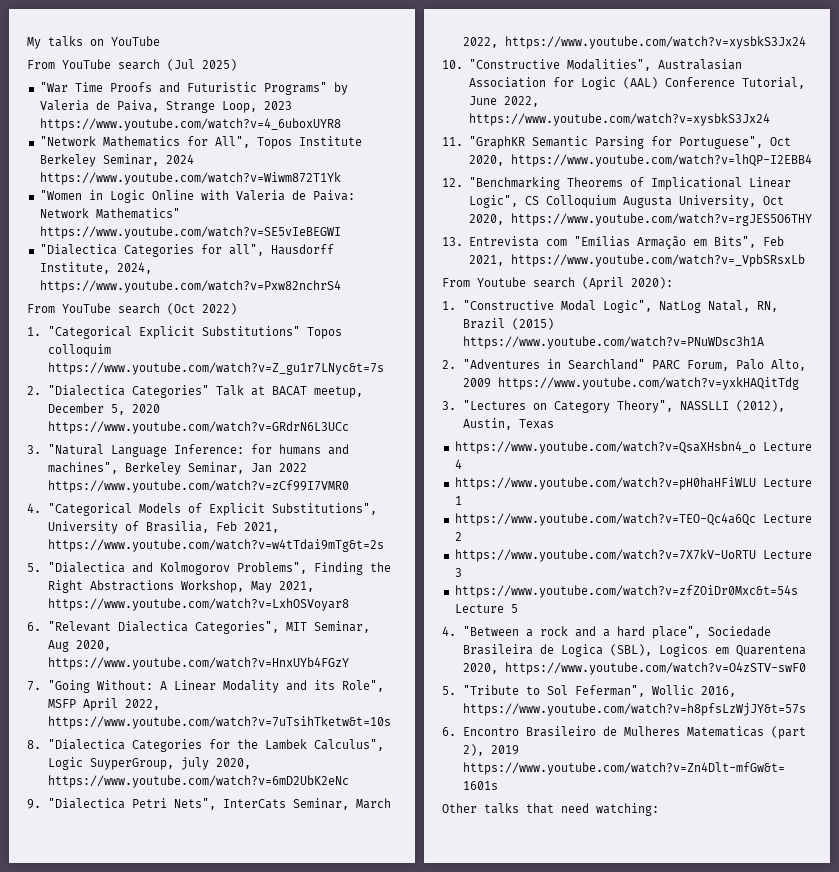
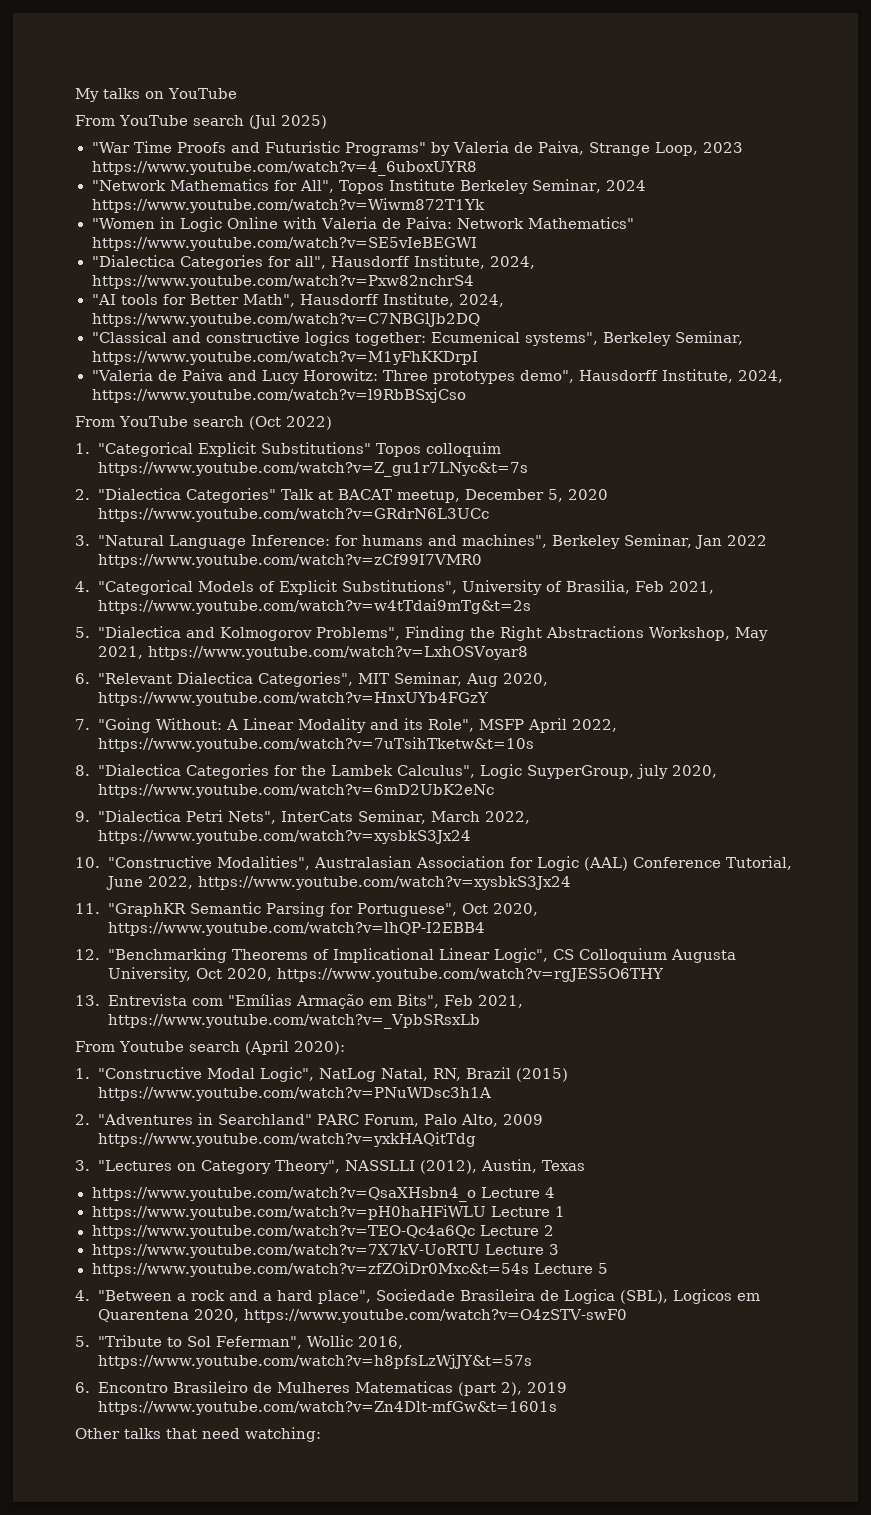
(341, 286) none -> [91,293,504,307] [91,313,481,327] [91,331,744,346] [91,351,479,365] [91,369,784,384] [91,388,467,403] // "AI tools for Better Math", Hausdorff Institute, 2024, https://www.youtube.com/watch?v=C7NBGlJb2DQ // "Classical and constructive logics together: Ecumenical systems", Berkeley Seminar, https://www.youtube.com/watch?v=M1yFhKKDrpI // "Valeria de Paiva and Lucy Horowitz: Three prototypes demo", Hausdorff Institute, 2024, https://www.youtube.com/watch?v=l9RbBSxjCso

